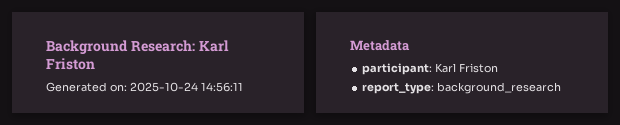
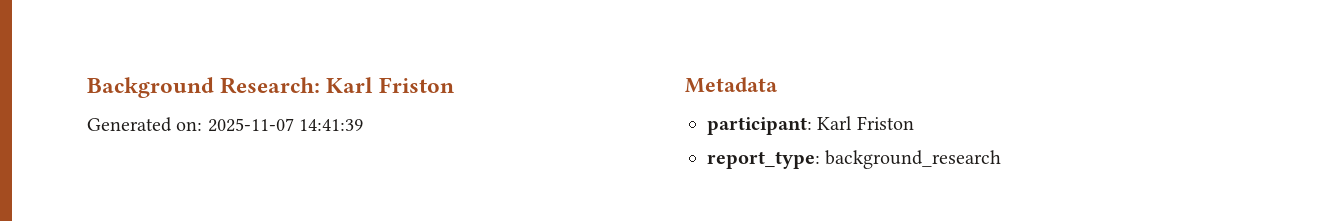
[130,82,243,92] 2025-10-24 14:56:11 -> [207,118,364,132] 2025-11-07 14:41:39

